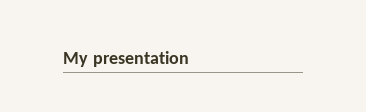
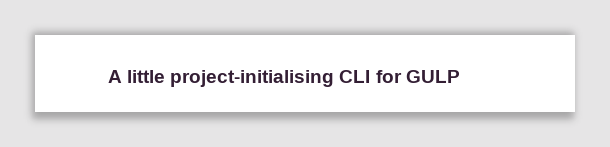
[63,51,189,67] My presentation -> [108,70,460,87] A little project-initialising CLI for GULP

